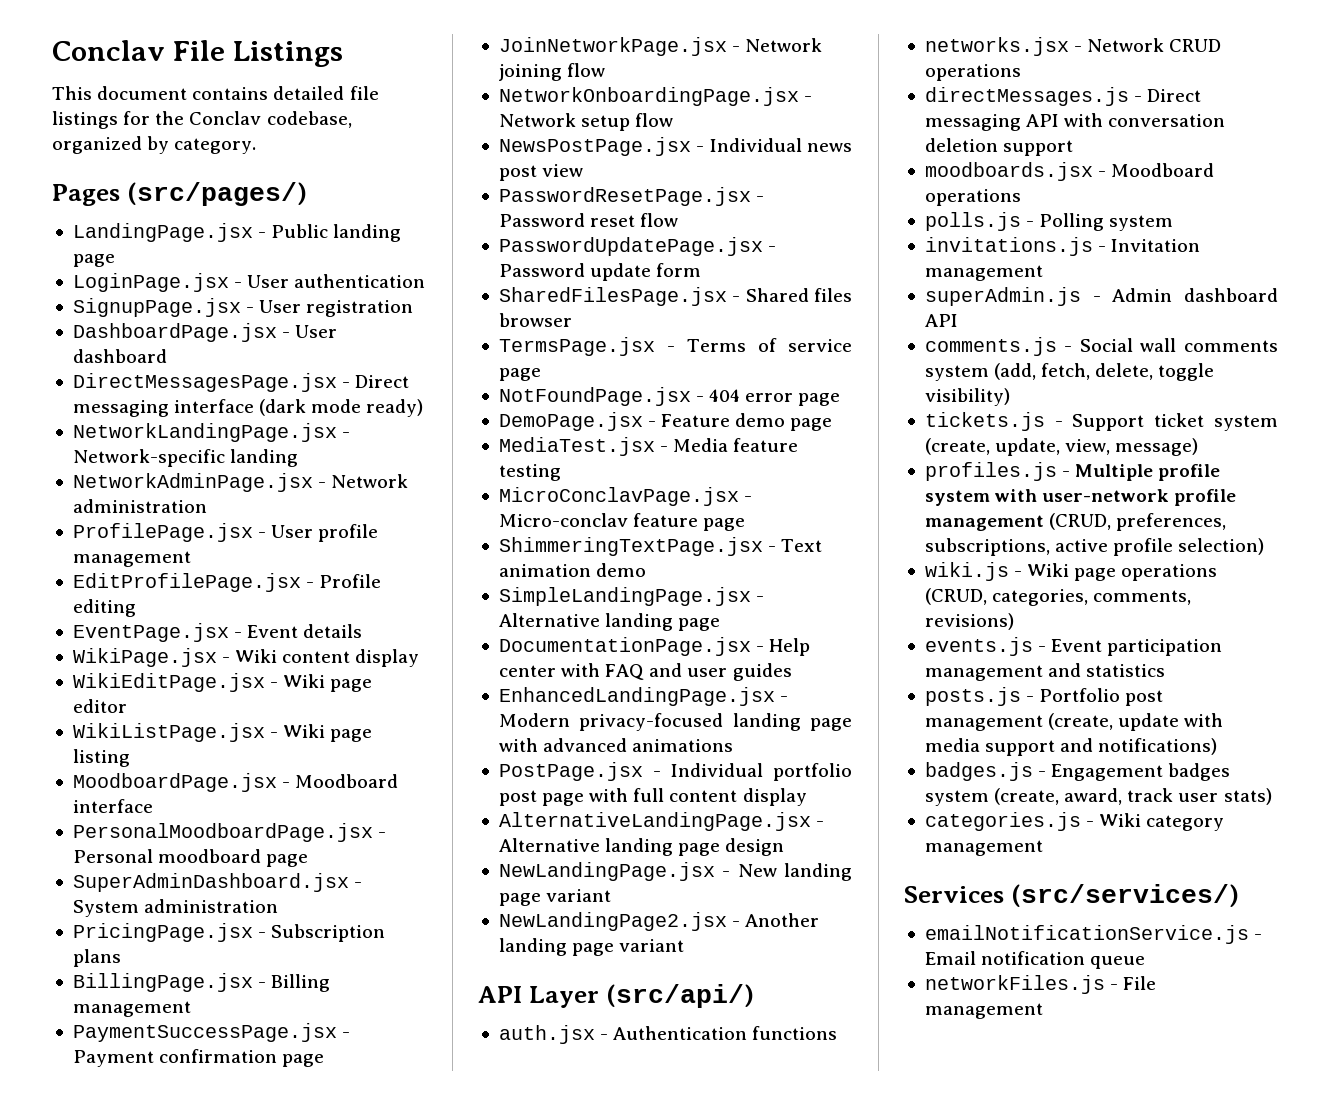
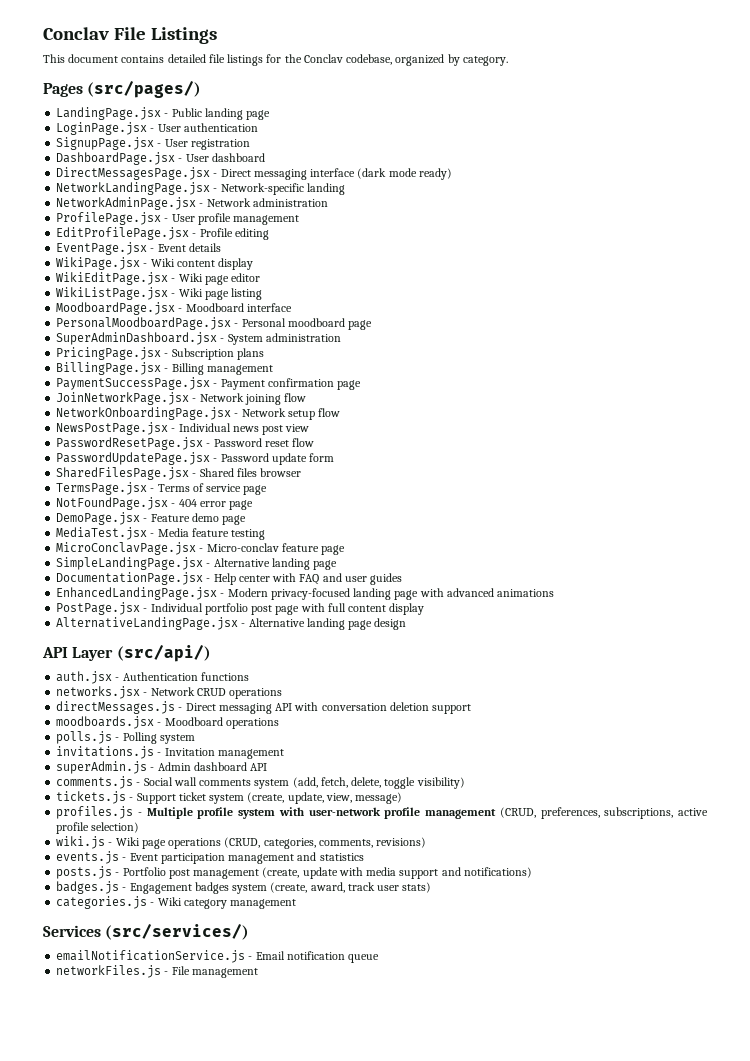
[498,537,823,556] [498,563,647,577] // ShimmeringTextPage.jsx - Text animation demo -> (346, 550) none
[498,862,852,881] [498,889,612,906] [498,912,820,931] [498,938,685,956] // NewLandingPage.jsx - New landing page variant // NewLandingPage2.jsx - Another landing page variant -> (407, 624) none

